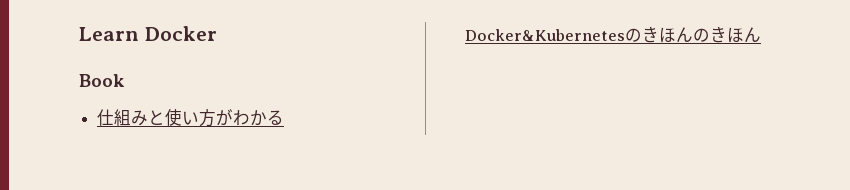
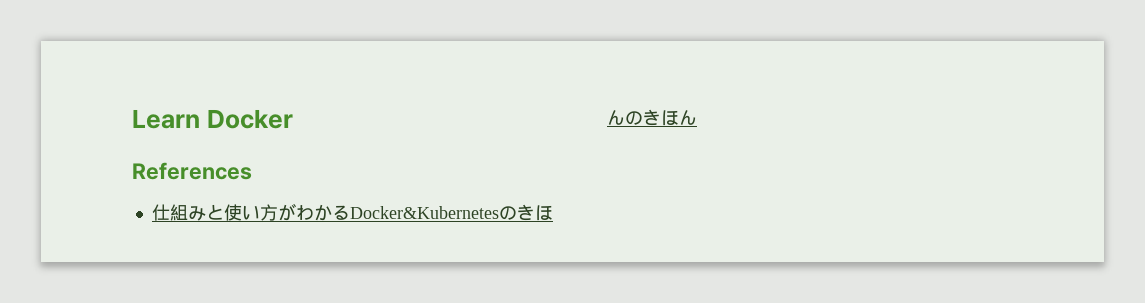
[79,74,125,87] Book -> [132,162,252,180] References

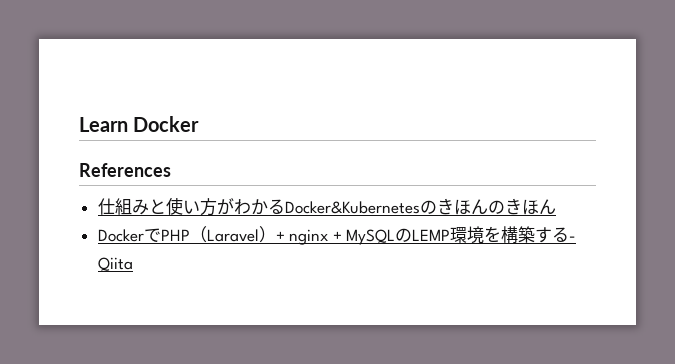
(697, 117) none -> [97,226,577,245] [97,257,133,271] // DockerでPHP（Laravel）+ nginx + MySQLのLEMP環境を構築する- Qiita

